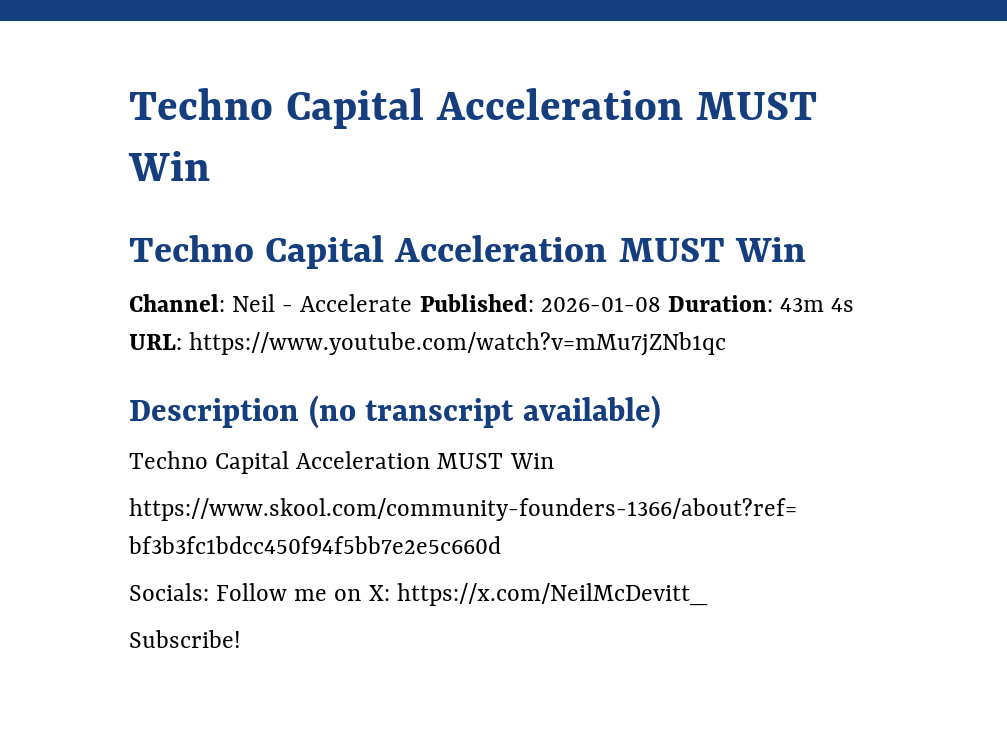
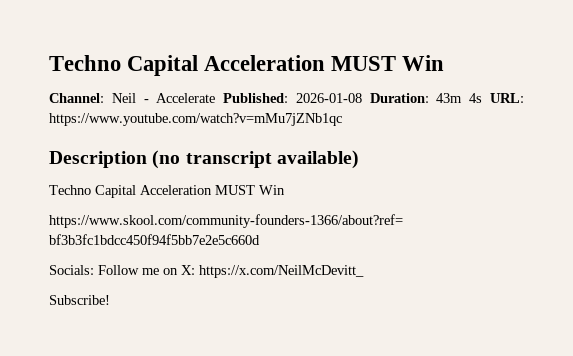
[129,88,817,129] [128,151,210,181] [129,235,806,269] Techno Capital Acceleration MUST Win // Techno Capital Acceleration MUST Win -> [49,55,445,76] Techno Capital Acceleration MUST Win

